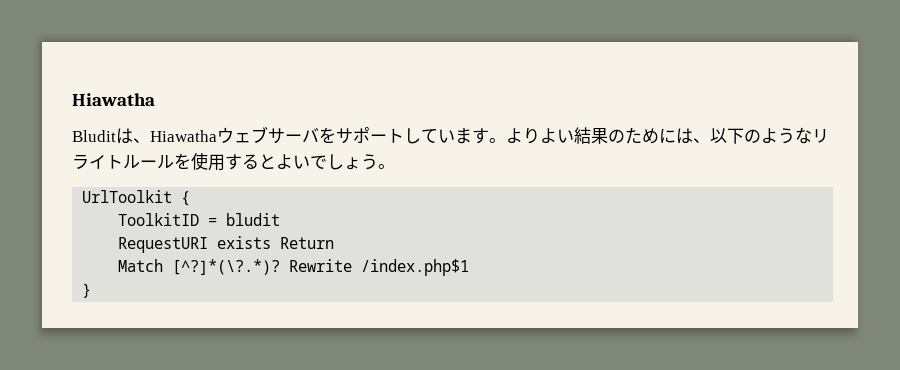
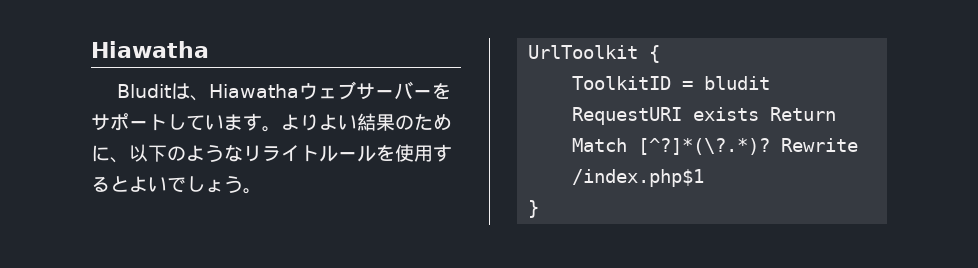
(319, 135) none -> [412,90,432,98] ー
[676,128,693,144] は -> (110, 153) none

